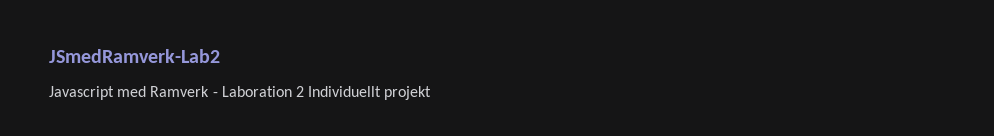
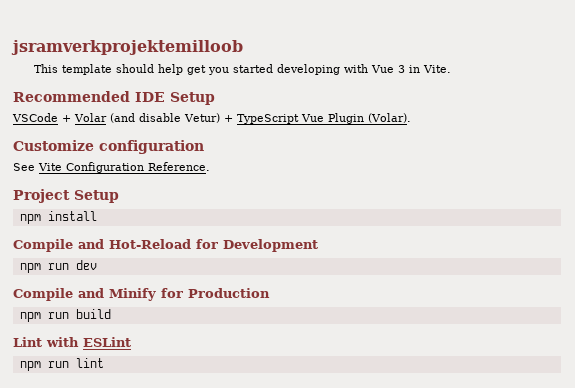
[49,49,220,63] [49,86,432,100] JSmedRamverk-Lab2 // Javascript med Ramverk - Laboration 2 Individuellt projekt -> [11,40,243,55] [34,64,452,75] [13,91,215,105] [12,113,411,124] [13,140,204,154] [13,162,210,173] [13,189,119,203] [19,211,97,224] [13,239,318,252] [19,260,97,273] [13,288,270,301] [19,309,111,322] [13,337,131,347] [19,358,104,371] jsramverkprojektemilloob // This template should help get you started developing with Vue 3 in Vite. // Recommended IDE Setup // VSCode + Volar (and disable Vetur) + TypeScript Vue Plugin (Volar). // Customize configuration // See Vite Configuration Reference. // Project Setup // npm install // Compile and Hot-Reload for Development // npm run dev // Compile and Minify for Production // npm run build // Lint with ESLint // npm run lint

